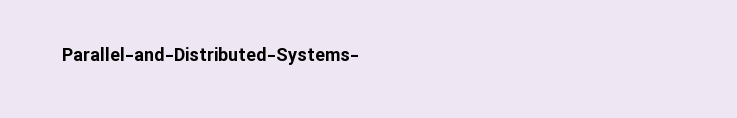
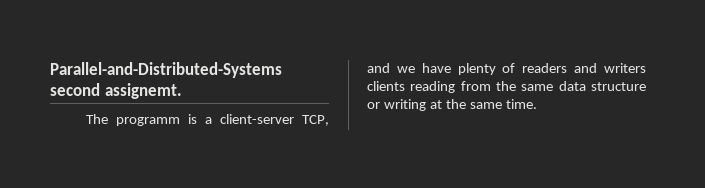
[62,47,359,65] Parallel-and-Distributed-Systems- -> [50,62,282,78] [50,83,182,99] [86,114,329,126] [367,63,646,75] [367,81,646,93] [367,99,537,111] Parallel-and-Distributed-Systems second assignemt. // The programm is a client-server TCP, and we have plenty of readers and writers clients reading from the same data structure or writing at the same time.

